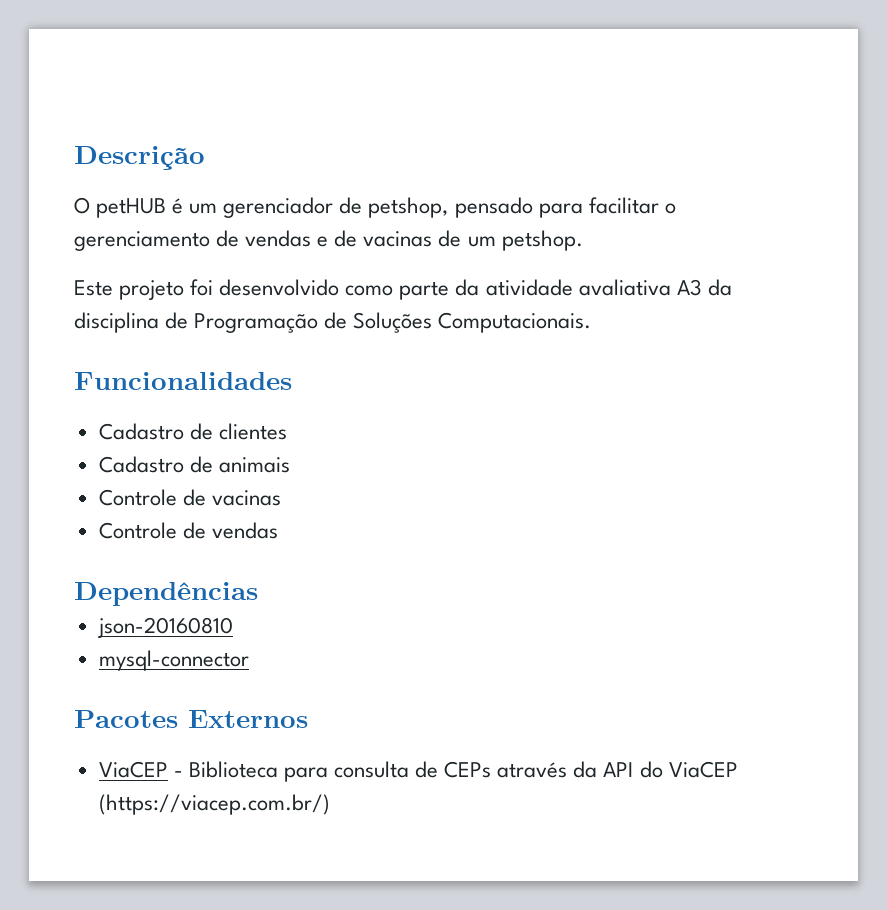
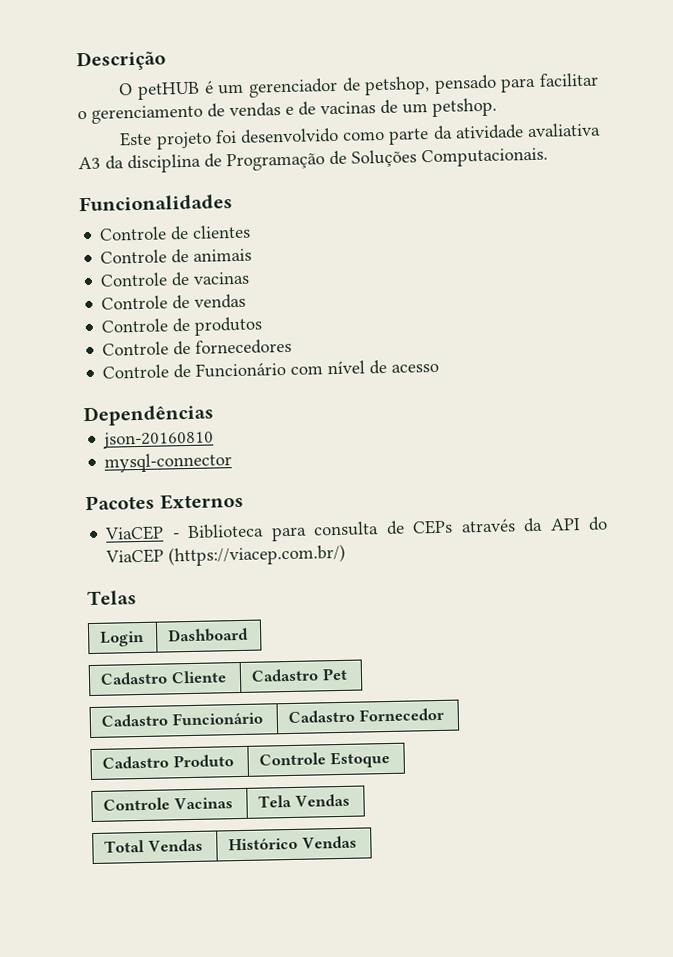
[98,423,184,440] Cadastro -> [99,226,168,241] Controle
[98,456,184,473] Cadastro -> [100,249,168,264] Controle
(278, 530) none -> [101,316,264,336] [102,338,293,356] [102,359,440,379] // Controle de produtos // Controle de fornecedores // Controle de Funcionário com nível de acesso
(330, 804) none -> [87,590,137,606] [100,630,146,647] [168,627,250,643] [100,670,227,685] [251,667,348,682] [101,711,263,727] [288,707,444,724] [102,754,234,769] [259,750,390,769] [103,797,233,811] [258,793,350,808] [104,838,203,853] [228,835,357,851] // Telas // Login | Dashboard // Cadastro Cliente | Cadastro Pet // Cadastro Funcionário | Cadastro Fornecedor // Cadastro Produto | Controle Estoque // Controle Vacinas | Tela Vendas // Total Vendas | Histórico Vendas

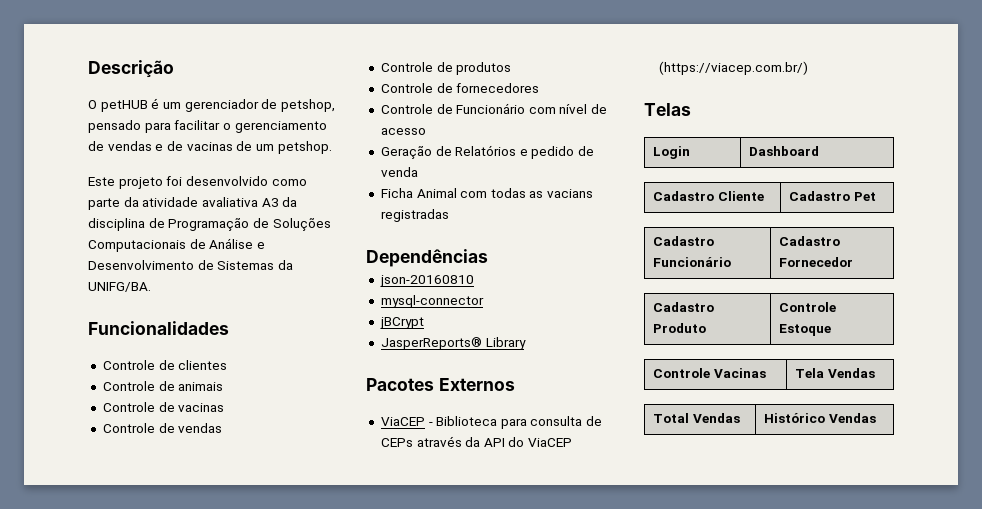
[421,147,548,168] Computacionais. -> [88,238,265,252] [88,260,293,270] [88,282,151,292] Computacionais de Análise e Desenvolvimento de Sistemas da UNIFG/BA.
(440, 368) none -> [380,145,595,159] [380,167,418,177] [380,188,594,198] [380,209,449,222] // Geração de Relatórios e pedido de venda // Ficha Animal com todas as vacians registradas
(233, 462) none -> [379,317,424,329] [380,337,526,350] // jBCrypt // JasperReports® Library

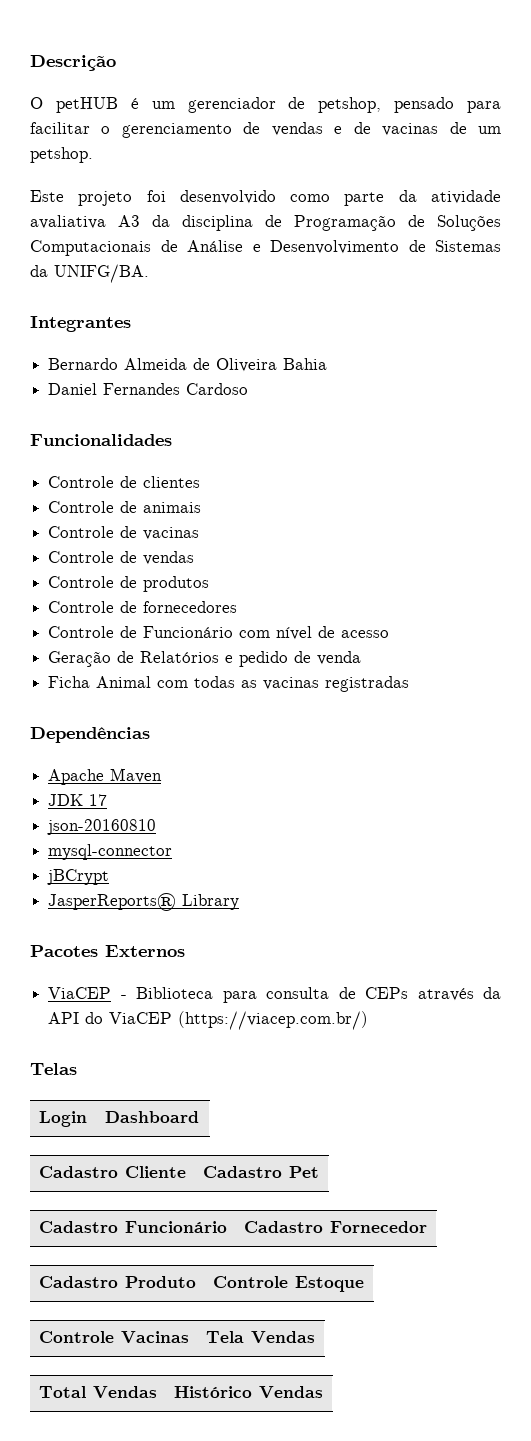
(151, 287) none -> [30,316,131,332] [48,358,328,372] [48,383,249,395] // Integrantes // Bernardo Almeida de Oliveira Bahia // Daniel Fernandes Cardoso
[547,189,594,198] vacians -> [263,677,320,690] vacinas
(488, 258) none -> [48,768,163,785] [48,794,108,806] // Apache Maven // JDK 17

